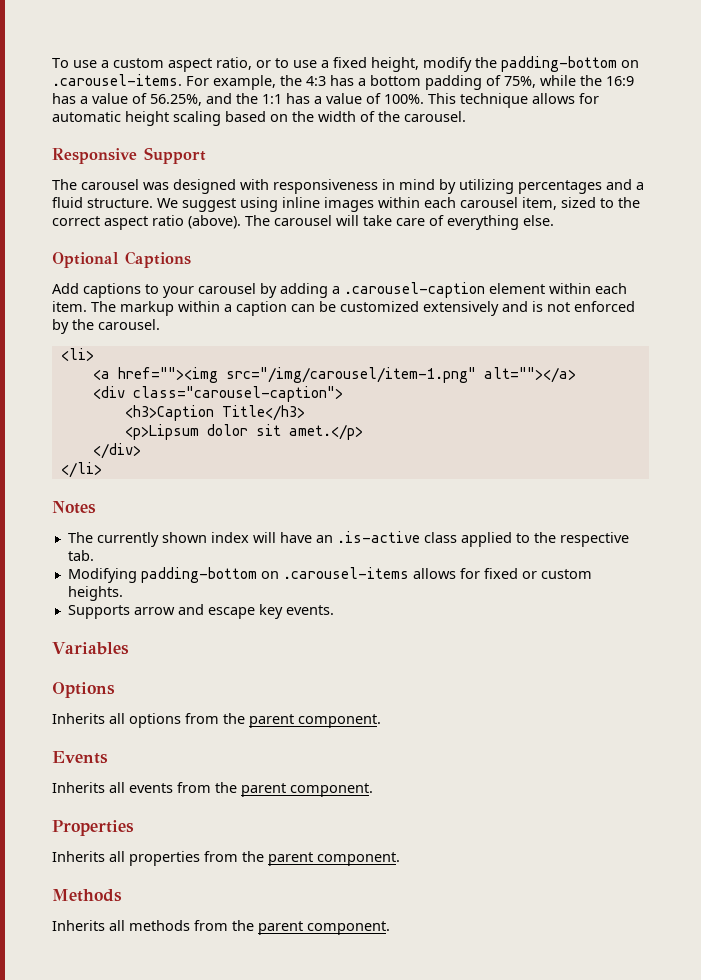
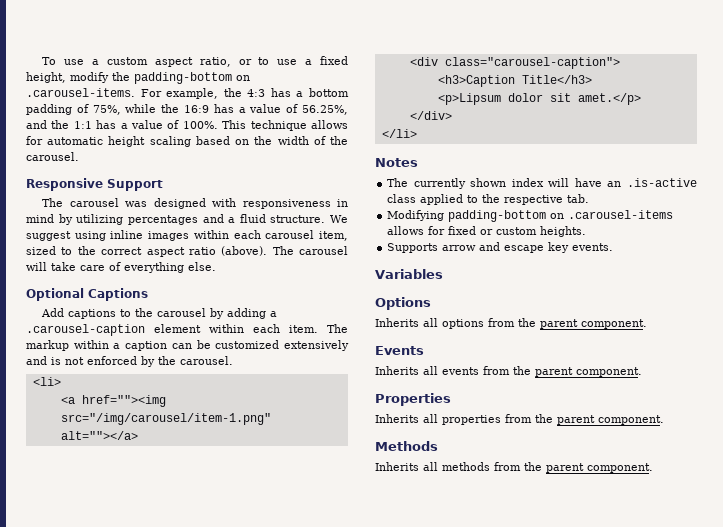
[163,286,194,298] your -> [135,308,154,317] the

